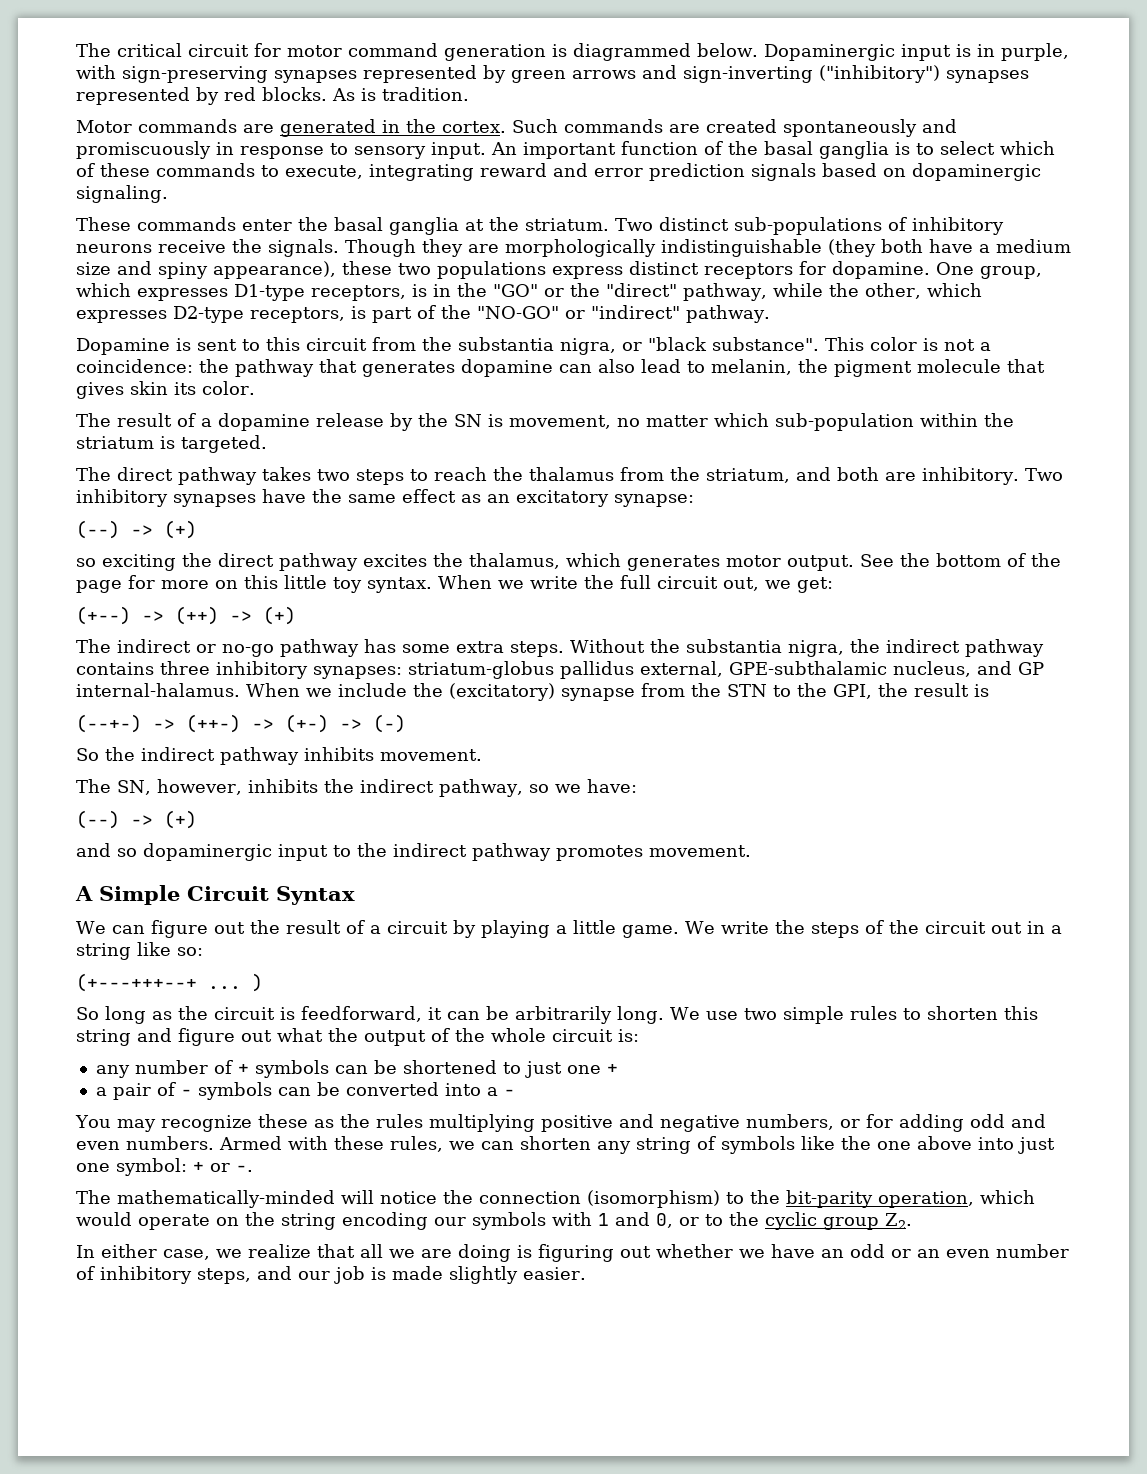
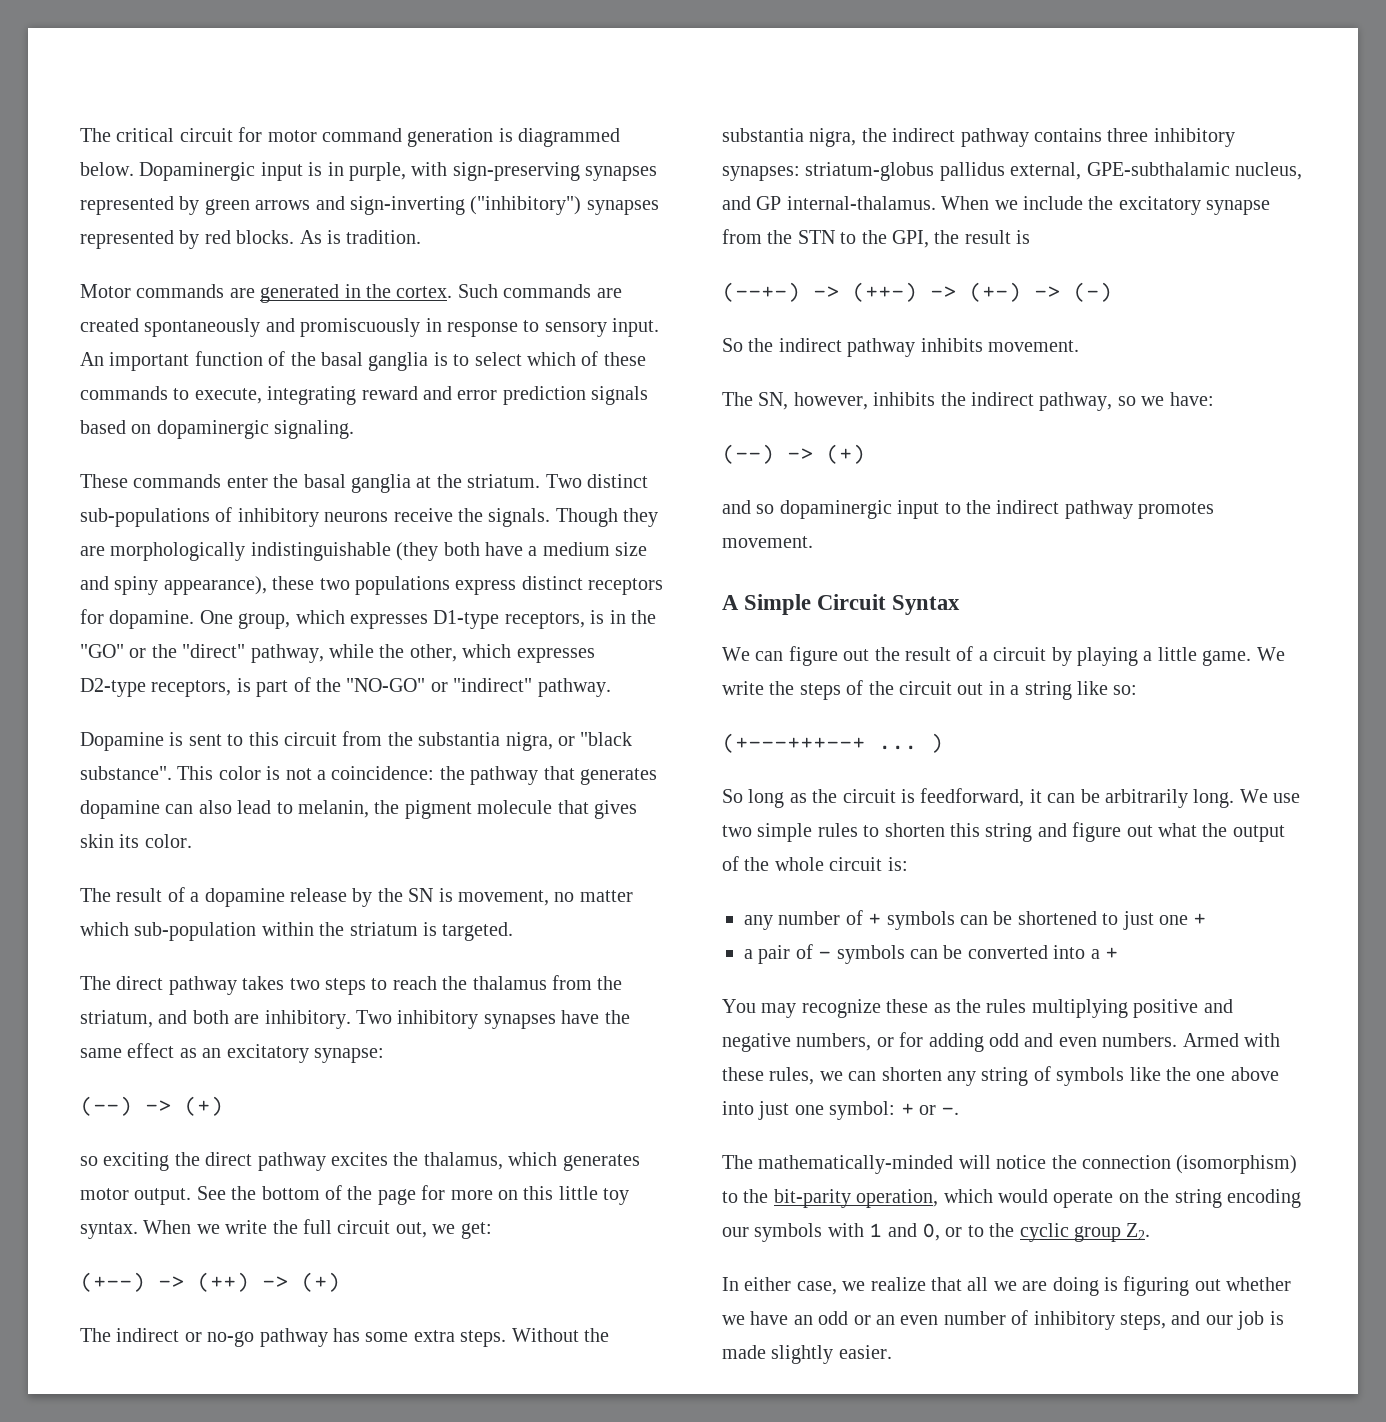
[76,683,240,697] internal-halamus. -> [786,196,936,210] internal-thalamus.
[449,683,555,701] (excitatory) -> [1118,196,1201,215] excitatory
[503,1089,515,1096] - -> [1105,947,1118,959] +

